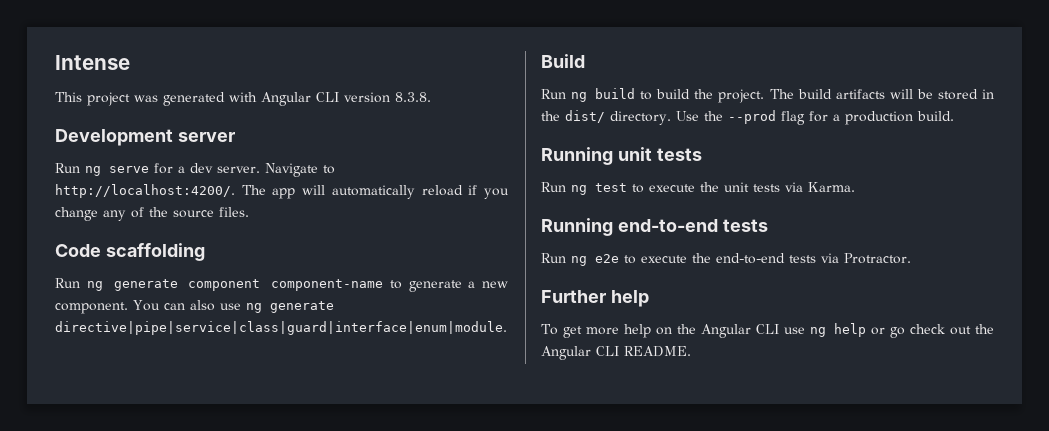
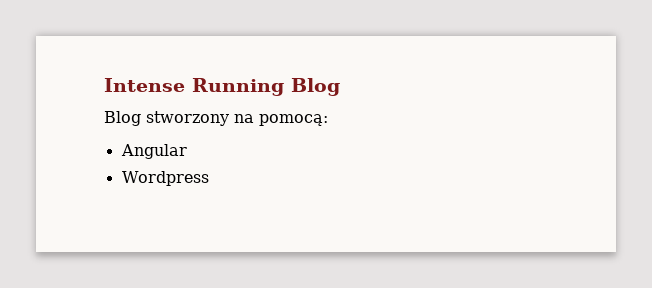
[55,92,431,106] [55,129,235,146] [55,163,335,177] [55,184,510,199] [55,207,249,221] [55,243,205,261] [55,278,508,292] [55,300,334,314] [55,321,507,335] [541,54,585,68] [541,88,994,103] [541,110,954,125] [541,147,702,165] [541,182,855,195] [541,218,768,236] [541,253,911,266] [541,290,649,307] [541,323,994,338] [541,346,691,360] // This project was generated with Angular CLI version 8.3.8. // Development server // Run ng serve for a dev server. Navigate to http://localhost:4200/. The app will automatically reload if you change any of the source files. // Code scaffolding // Run ng generate component component-name to generate a new component. You can also use ng generate directive|pipe|service|class|guard|interface|enum|module. // Build // Run ng build to build the project. The build artifacts will be stored in the dist/ directory. Use the --prod flag for a production build. // Running unit tests // Run ng test to execute the unit tests via Karma. // Running end-to-end tests // Run ng e2e to execute the end-to-end tests via Protractor. // Further help // To get more help on the Angular CLI use ng help or go check out the Angular CLI README. -> [192,78,340,96] [104,111,328,126] [120,144,187,159] [121,171,209,186] Running Blog // Blog stworzony na pomocą: // Angular // Wordpress

